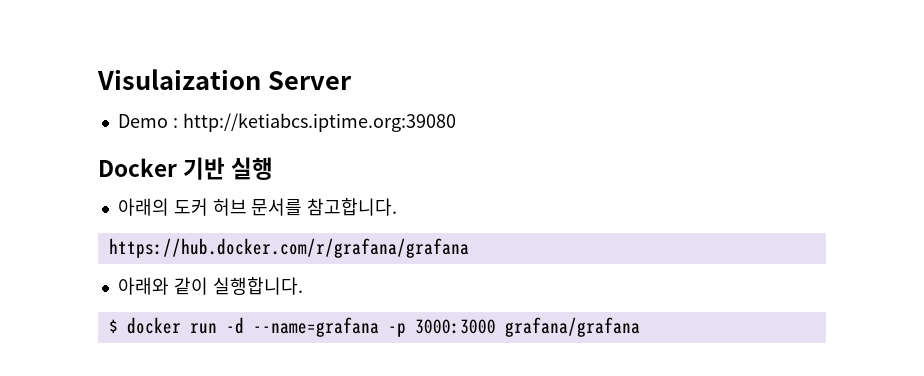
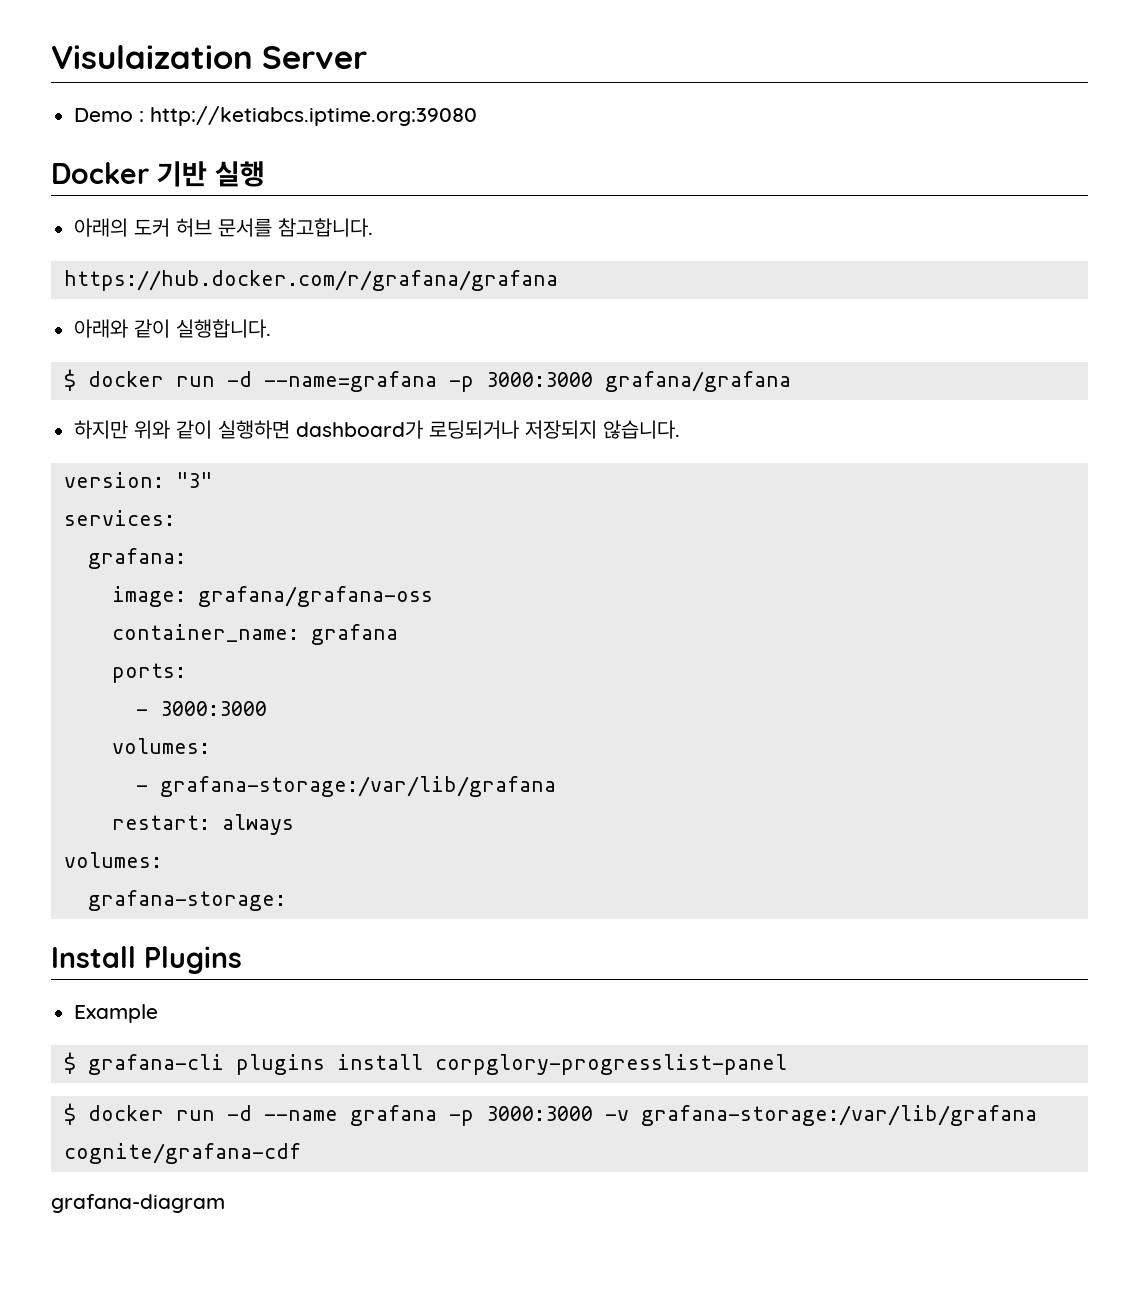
(640, 327) none -> [74,420,681,439] [63,472,212,488] [63,510,175,526] [87,548,186,569] [111,586,433,607] [111,624,398,645] [111,663,186,683] [135,701,267,716] [111,738,210,754] [135,776,556,797] [111,814,294,835] [63,852,162,868] [87,890,286,911] [51,946,242,974] [74,1004,159,1023] [63,1052,787,1075] [63,1103,1037,1126] [63,1143,301,1164] [51,1194,225,1213] // 하지만 위와 같이 실행하면 dashboard가 로딩되거나 저장되지 않습니다. // version: "3" // services: // grafana: // image: grafana/grafana-oss // container_name: grafana // ports: // - 3000:3000 // volumes: // - grafana-storage:/var/lib/grafana // restart: always // volumes: // grafana-storage: // Install Plugins // Example // $ grafana-cli plugins install corpglory-progresslist-panel // $ docker run -d --name grafana -p 3000:3000 -v grafana-storage:/var/lib/grafana cognite/grafana-cdf // grafana-diagram

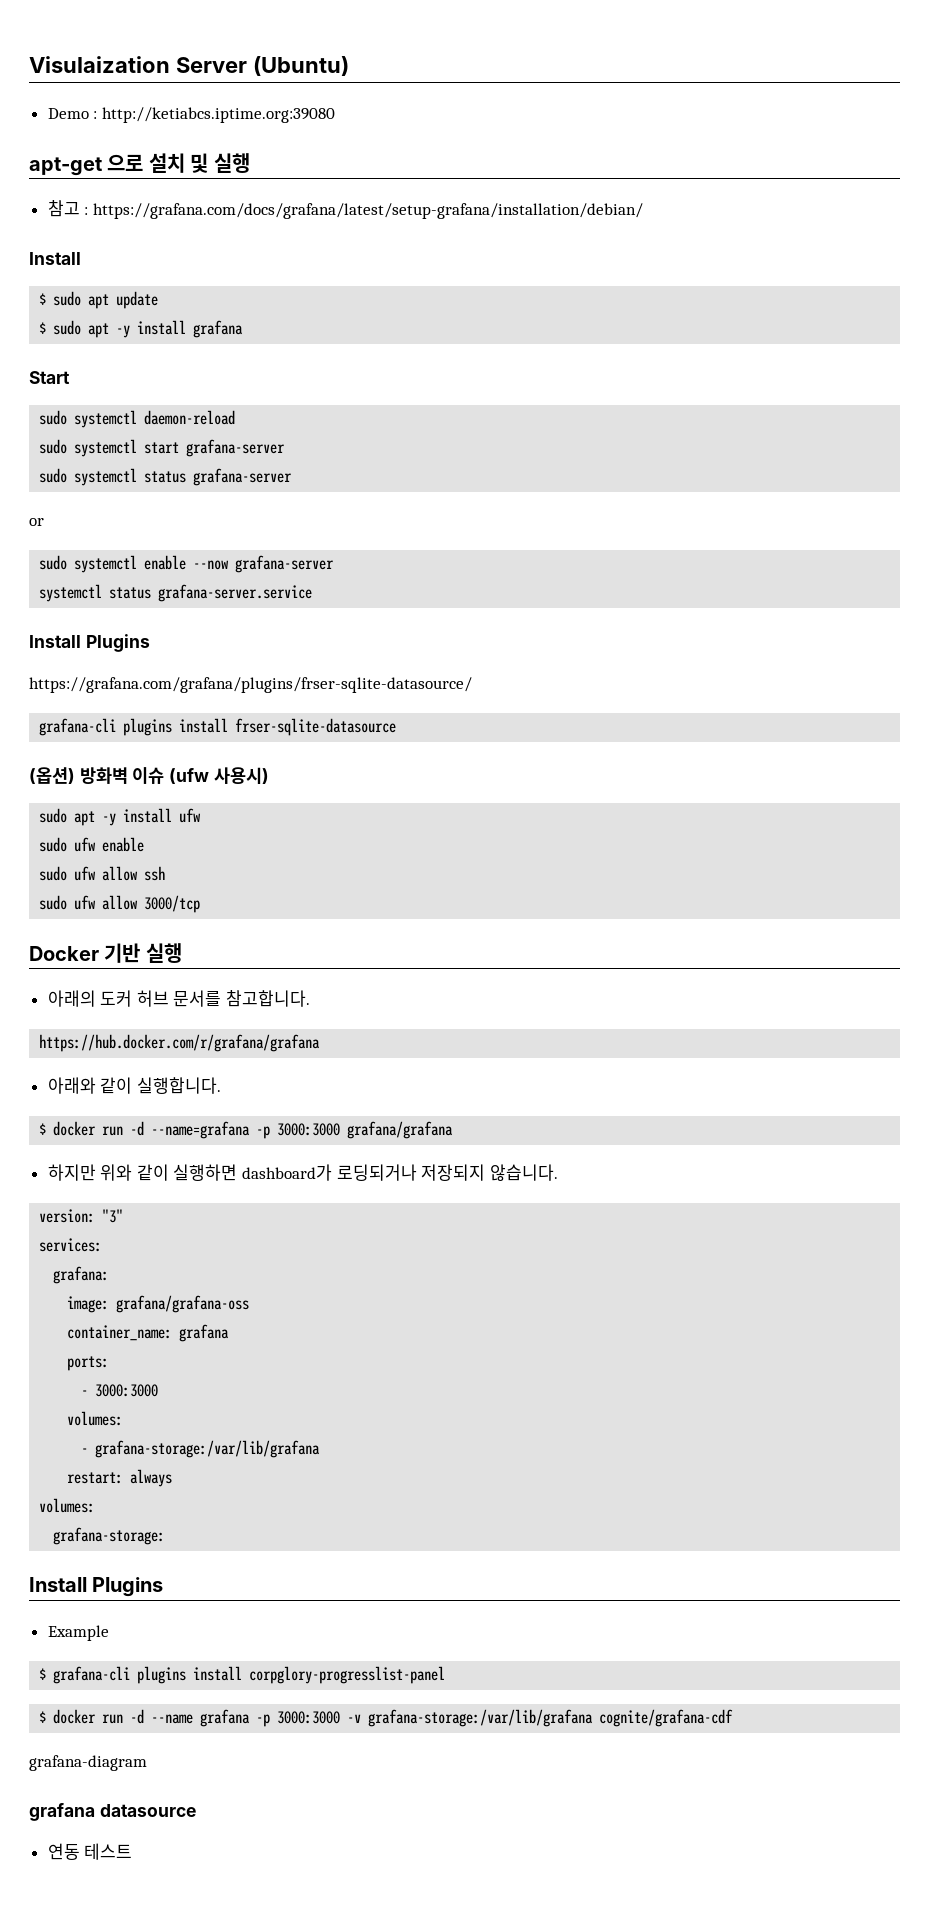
(367, 57) none -> [252,56,349,76] (Ubuntu)
(478, 116) none -> [29,153,250,176] [47,200,643,219] [29,252,81,265] [39,291,159,309] [39,320,244,338] [29,371,70,384] [39,410,236,428] [39,439,286,457] [39,468,293,486] [29,518,44,526] [39,555,335,573] [39,584,313,602] [29,634,150,652] [29,677,472,693] [39,718,397,736] [29,767,269,784] [39,808,202,826] [39,837,145,852] [39,866,166,881] [39,895,201,913] // apt-get 으로 설치 및 실행 // 참고 : https://grafana.com/docs/grafana/latest/setup-grafana/installation/debian/ // Install // $ sudo apt update // $ sudo apt -y install grafana // Start // sudo systemctl daemon-reload // sudo systemctl start grafana-server // sudo systemctl status grafana-server // or // sudo systemctl enable --now grafana-server // systemctl status grafana-server.service // Install Plugins // https://grafana.com/grafana/plugins/frser-sqlite-datasource/ // grafana-cli plugins install frser-sqlite-datasource // (옵션) 방화벽 이슈 (ufw 사용시) // sudo apt -y install ufw // sudo ufw enable // sudo ufw allow ssh // sudo ufw allow 3000/tcp
(225, 1203) none -> [29,1803,196,1821] [47,1843,133,1860] // grafana datasource // 연동 테스트

